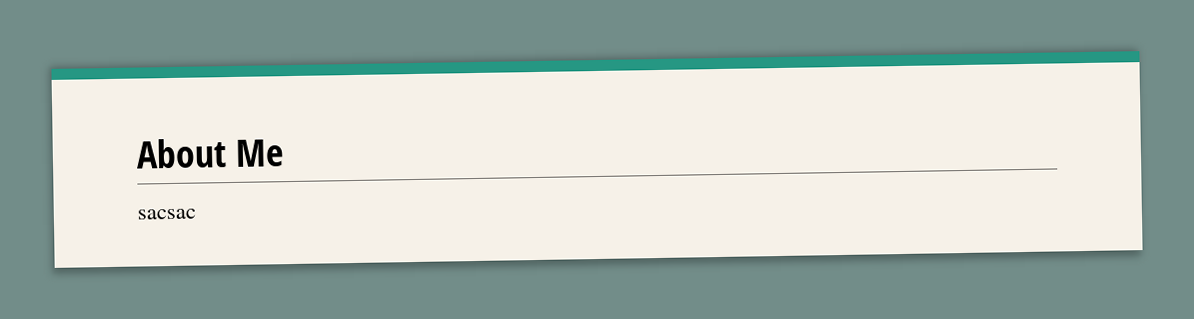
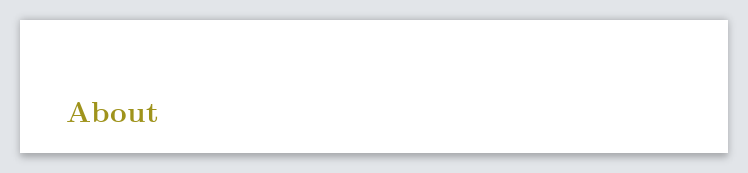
[235,139,285,167] [137,208,196,220] Me // sacsac -> (159, 112) none

